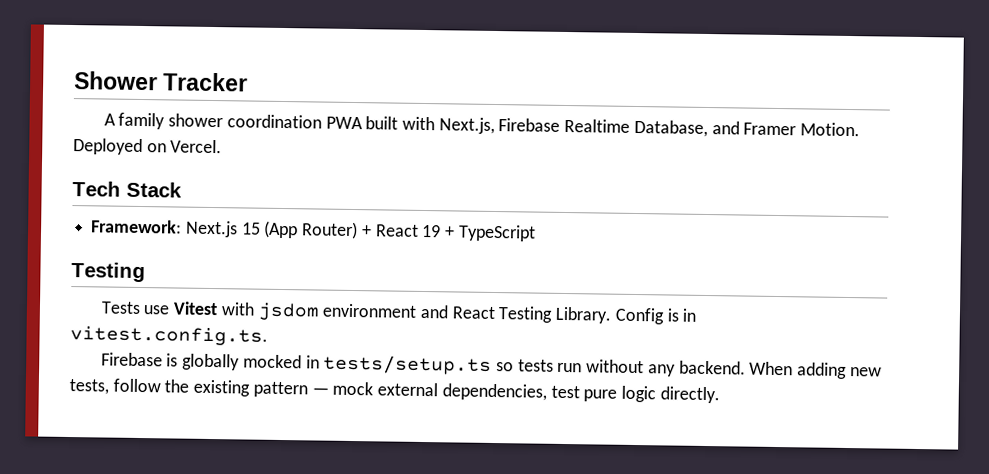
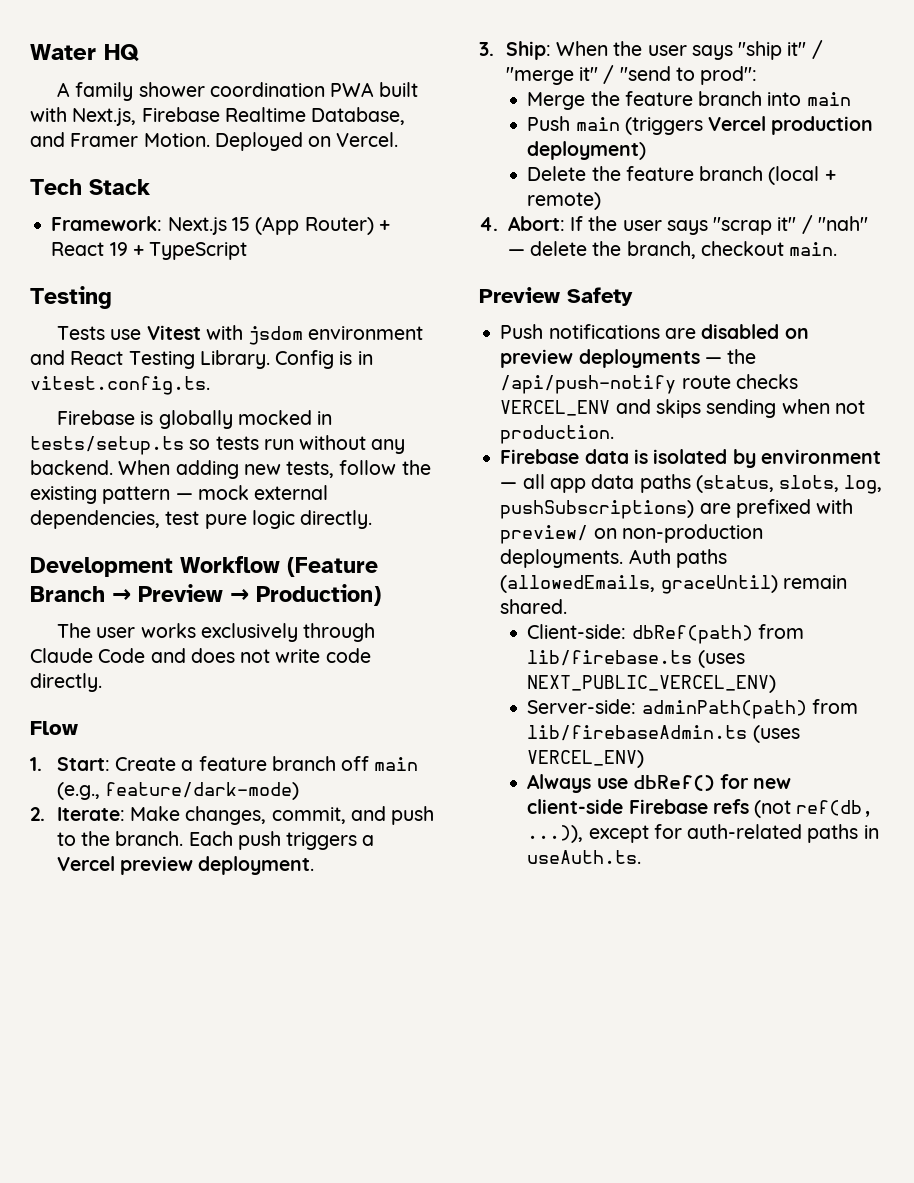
[74,71,249,92] Shower Tracker -> [30,44,139,62] Water HQ
(720, 395) none -> [30,556,378,577] [30,584,381,606] [57,623,376,642] [30,648,371,663] [30,673,102,692] [30,721,78,735] [30,756,419,771] [56,782,300,800] [30,806,435,825] [56,831,375,850] [56,856,315,875] [479,40,823,60] [505,65,758,85] [527,91,851,110] [527,116,874,135] [527,141,647,160] [527,166,836,185] [527,192,602,210] [479,215,868,235] [507,241,838,259] [479,287,633,306] [500,324,809,339] [500,349,757,368] [500,374,798,394] [500,399,865,418] [500,425,615,444] [500,449,881,468] [500,474,883,494] [500,499,854,519] [500,524,763,544] [500,549,727,568] [500,575,847,594] [500,599,568,614] [527,624,804,644] [527,650,745,668] [527,675,777,693] [527,699,858,719] [527,725,800,743] [527,750,645,768] [527,774,792,793] [527,799,874,818] [527,824,879,843] [527,850,642,864] // Development Workflow (Feature Branch → Preview → Production) // The user works exclusively through Claude Code and does not write code directly. // Flow // 1. Start: Create a feature branch off main (e.g., feature/dark-mode) // 2. Iterate: Make changes, commit, and push to the branch. Each push triggers a Vercel preview deployment. // 3. Ship: When the user says "ship it" / "merge it" / "send to prod": // Merge the feature branch into main // Push main (triggers Vercel production deployment) // Delete the feature branch (local + remote) // 4. Abort: If the user says "scrap it" / "nah" — delete the branch, checkout main. // Preview Safety // Push notifications are disabled on preview deployments — the /api/push-notify route checks VERCEL_ENV and skips sending when not production. // Firebase data is isolated by environment — all app data paths (status, slots, log, pushSubscriptions) are prefixed with preview/ on non-production deployments. Auth paths (allowedEmails, graceUntil) remain shared. // Client-side: dbRef(path) from lib/firebase.ts (uses NEXT_PUBLIC_VERCEL_ENV) // Server-side: adminPath(path) from lib/firebaseAdmin.ts (uses VERCEL_ENV) // Always use dbRef() for new client-side Firebase refs (not ref(db, ...)), except for auth-related paths in useAuth.ts.

